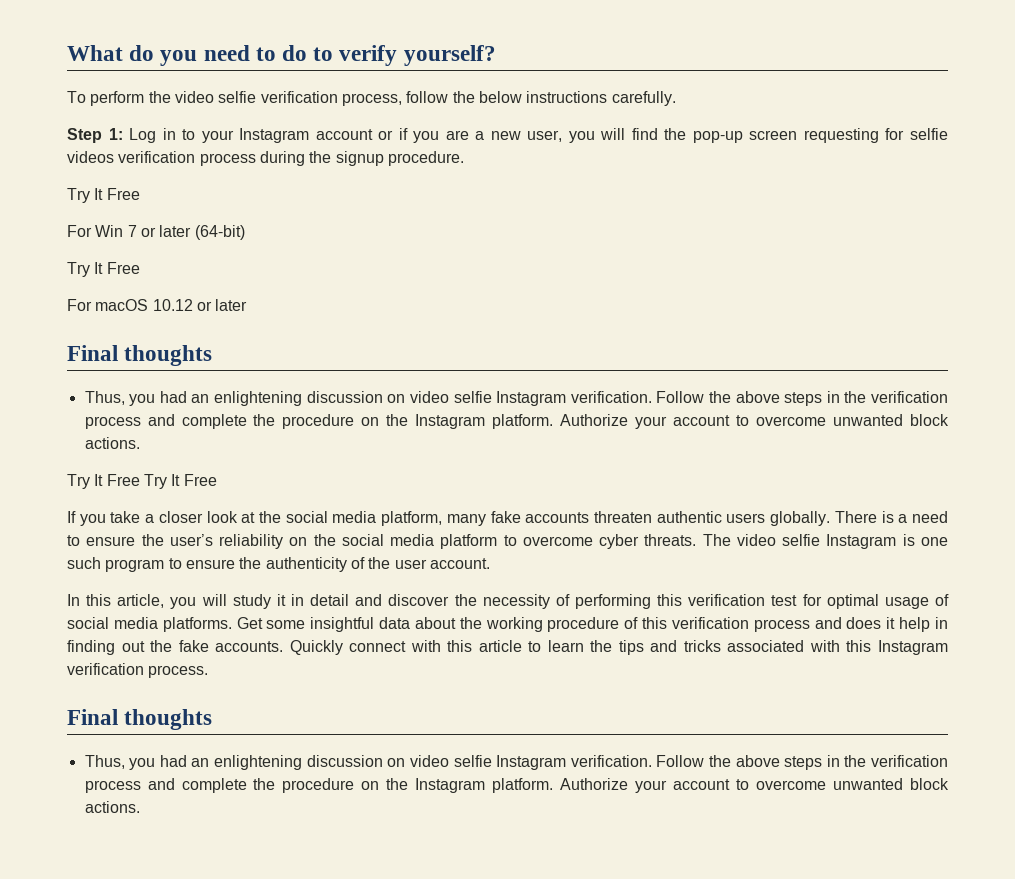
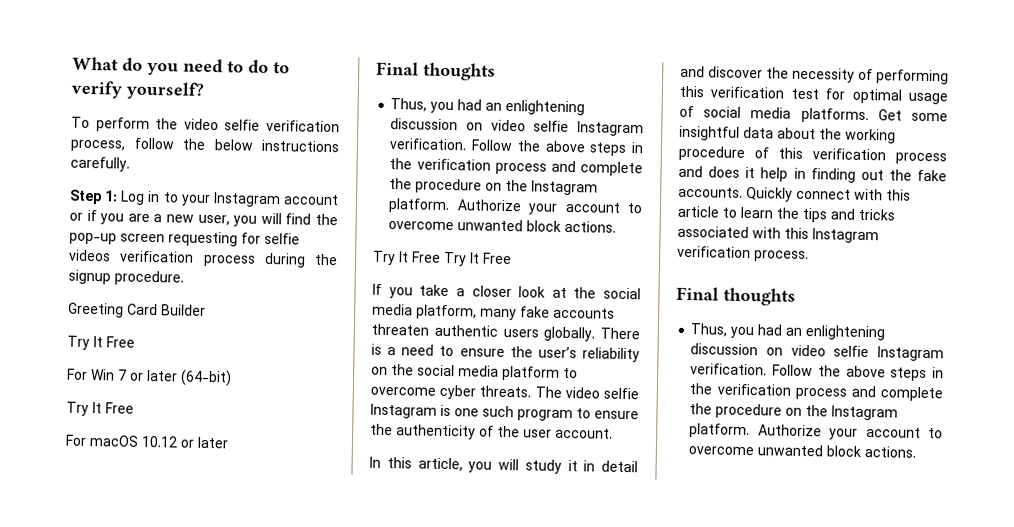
(464, 158) none -> [68,302,206,318] // Greeting Card Builder

